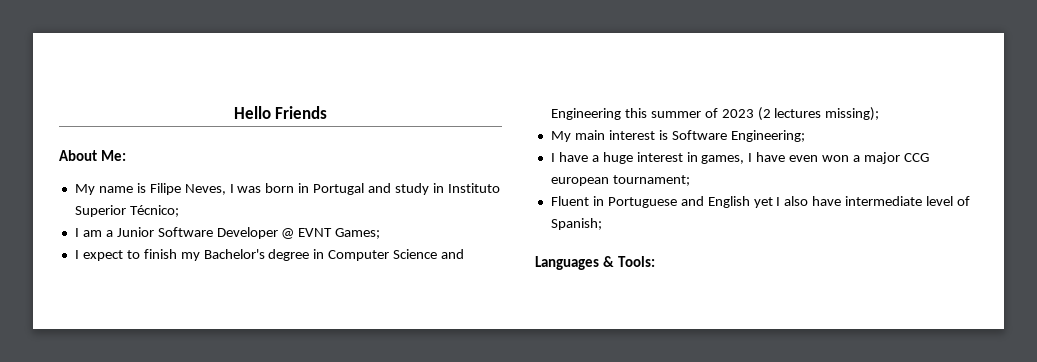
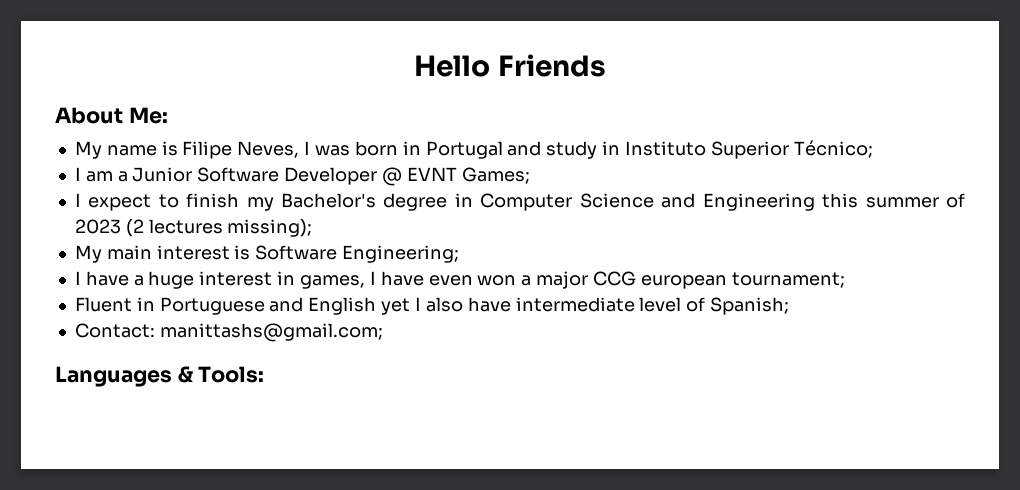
(602, 224) none -> [74,323,383,342] // Contact: manittashs@gmail.com;

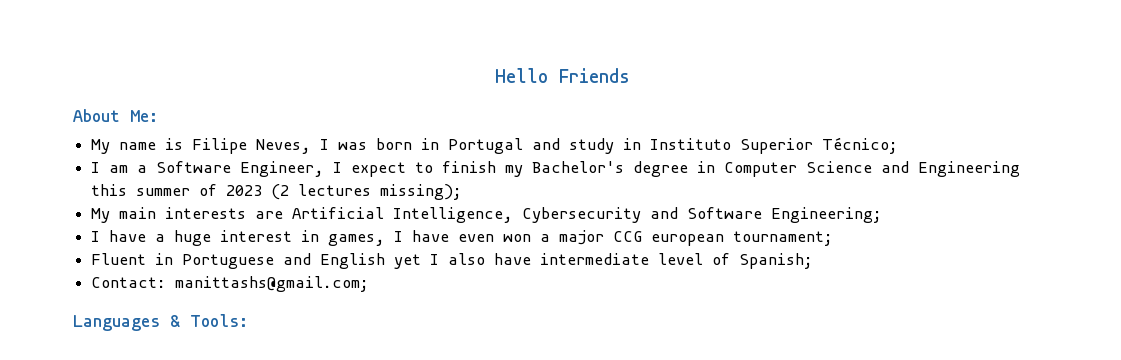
[132,167,530,186] Junior Software Developer @ EVNT Games; // -> [156,161,325,177] Software Engineer,
[156,245,251,260] interest is -> [165,207,679,223] interests are Artificial Intelligence, Cybersecurity and

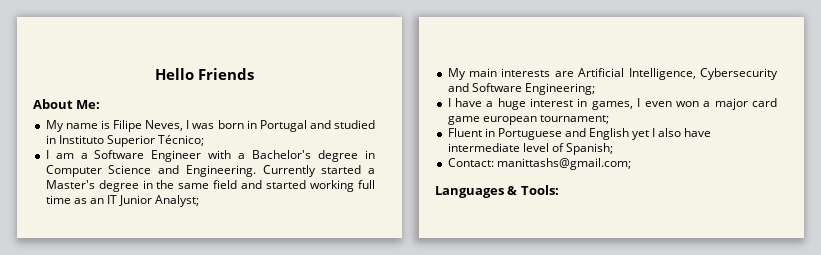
[569,138,615,154] study -> [334,120,375,129] studied
[240,161,524,177] Engineer, I expect to finish my -> [151,150,246,162] Engineer with a
[918,161,1021,177] [91,184,463,200] Engineering this summer of 2023 (2 lectures missing); -> [185,165,376,177] [45,180,376,192] [45,195,200,207] Engineering. Currently started a Master's degree in the same field and started working full time as an IT Junior Analyst;
[412,230,450,242] have -> (641, 102) none
[613,231,643,242] CCG -> [752,98,778,107] [447,116,480,125] card game

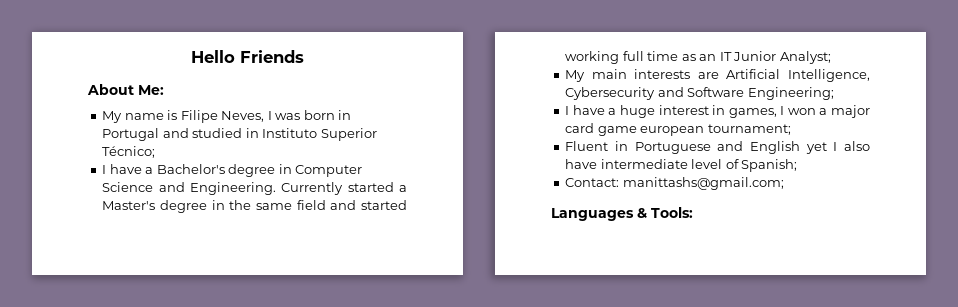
[55,150,232,162] am a Software Engineer with -> [109,164,142,174] have
[644,101,672,107] even -> (785, 110) none

